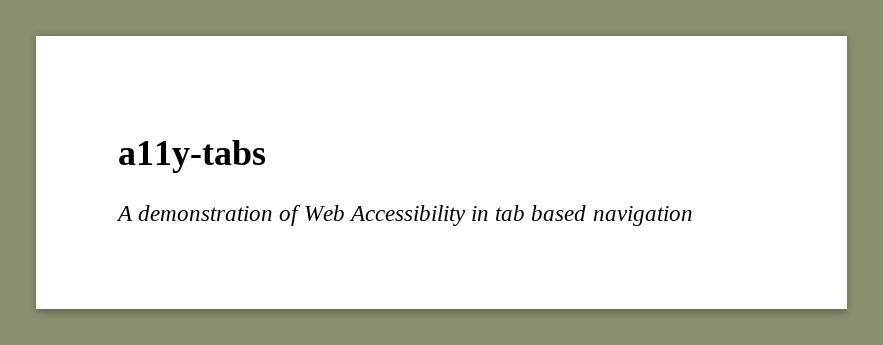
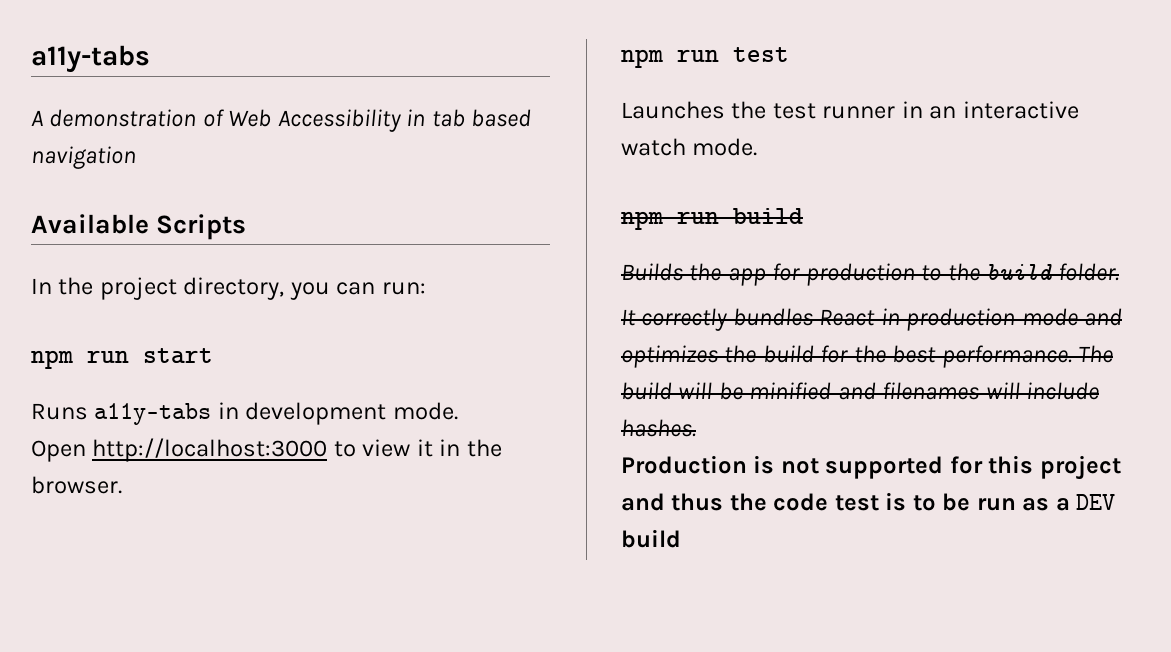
(693, 216) none -> [31,214,247,240] [31,277,426,300] [31,348,213,369] [31,402,458,425] [31,438,502,462] [31,476,122,494] [621,47,789,68] [621,101,1079,119] [621,138,758,156] [621,208,803,230] [621,263,1119,286] [621,308,1123,331] [621,345,1114,368] [621,382,1100,400] [621,419,696,437] [621,455,1121,480] [621,492,1116,511] [621,529,681,548] // Available Scripts // In the project directory, you can run: // npm run start // Runs a11y-tabs in development mode. // Open http://localhost:3000 to view it in the browser. // npm run test // Launches the test runner in an interactive watch mode. // npm run build // Builds the app for production to the build folder. // It correctly bundles React in production mode and optimizes the build for the best performance. The build will be minified and filenames will include hashes. // Production is not supported for this project and thus the code test is to be run as a DEV build

